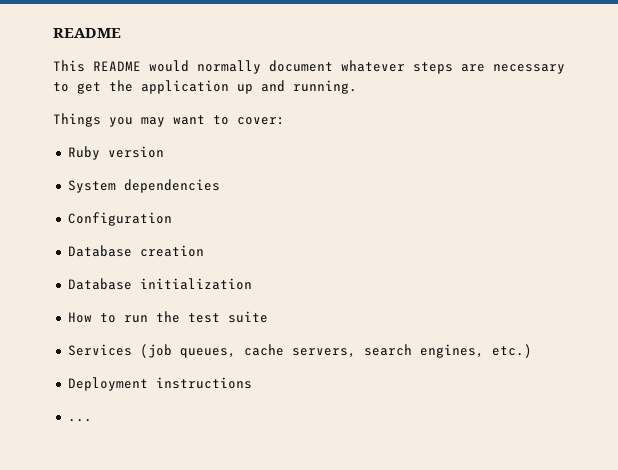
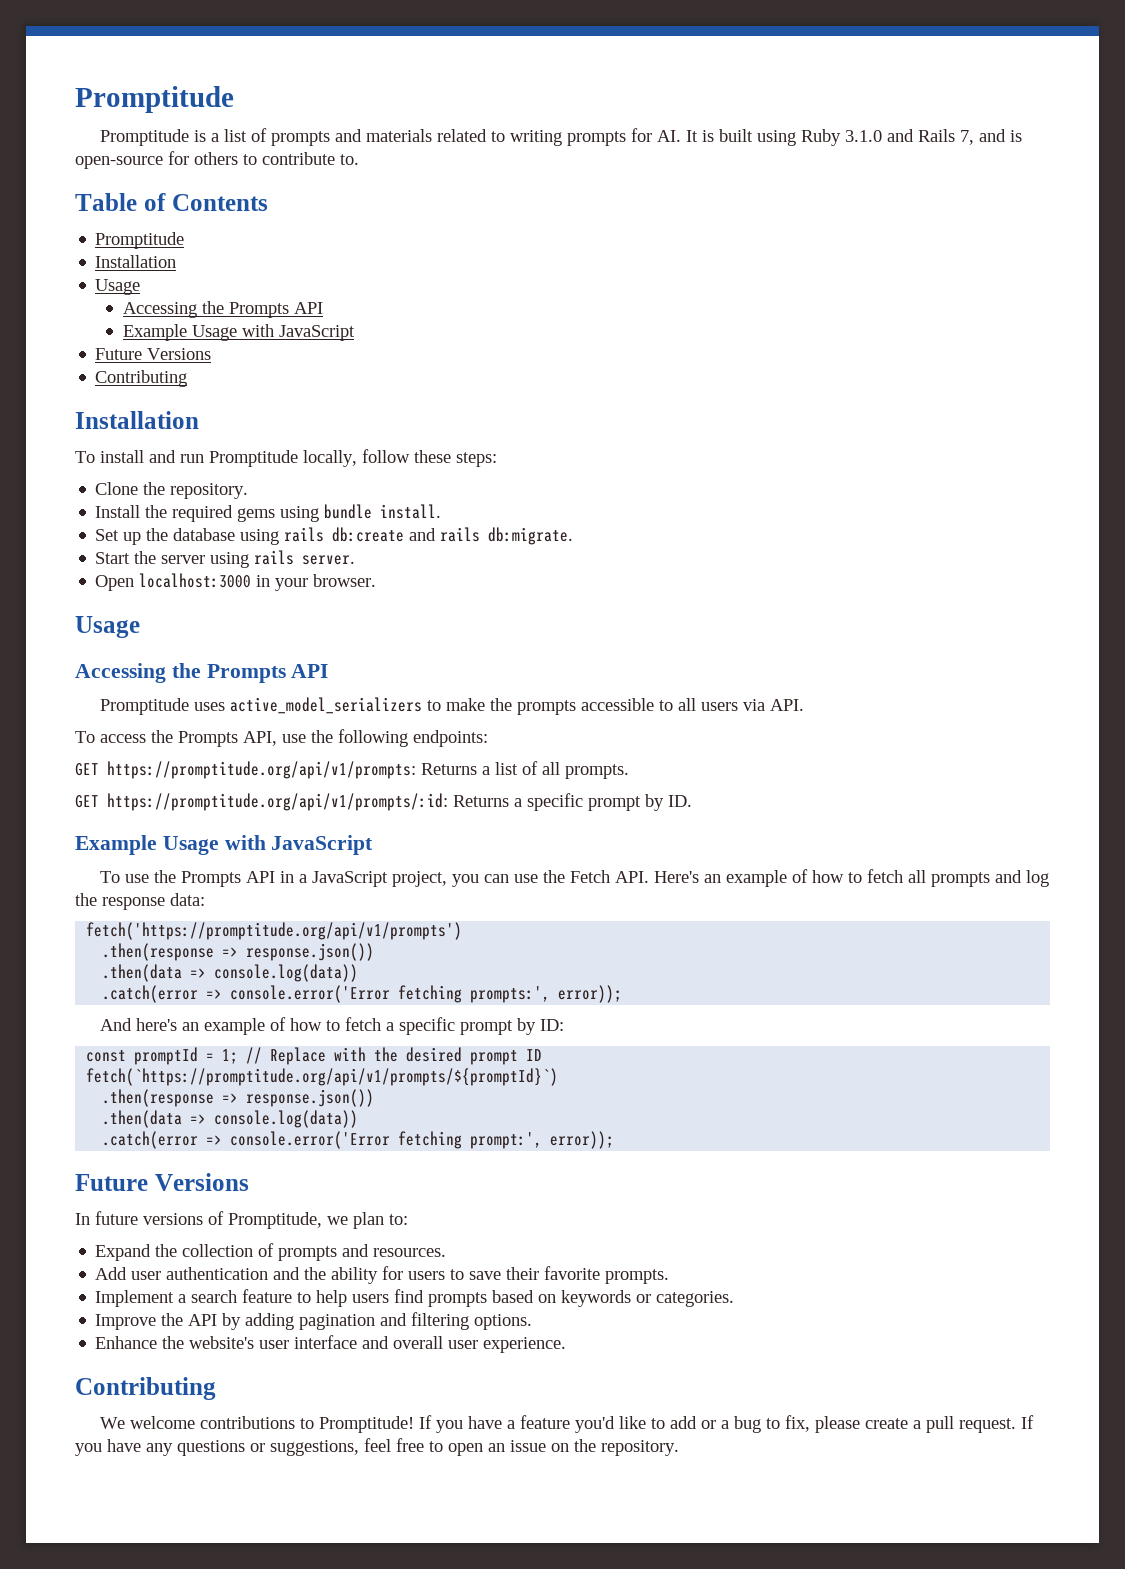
[53,28,121,38] [53,60,565,74] [53,80,357,94] [53,113,285,127] [67,146,164,160] [67,179,220,193] [67,212,172,226] [67,245,204,257] [67,278,252,290] [67,311,268,323] [67,344,532,358] [67,377,252,391] [67,419,92,422] README // This README would normally document whatever steps are necessary to get the application up and running. // Things you may want to cover: // Ruby version // System dependencies // Configuration // Database creation // Database initialization // How to run the test suite // Services (job queues, cache servers, search engines, etc.) // Deployment instructions // ... -> [75,86,234,113] [99,128,1022,146] [75,151,359,169] [75,193,268,211] [95,232,185,249] [95,255,177,268] [95,279,141,295] [122,301,323,318] [122,324,355,341] [95,348,212,360] [95,370,188,387] [75,411,199,429] [75,449,497,467] [95,482,249,499] [95,504,442,522] [95,527,574,545] [95,550,356,568] [95,573,377,591] [75,616,140,638] [75,663,329,683] [99,697,804,715] [75,729,488,747] [75,761,629,779] [75,793,692,811] [75,835,374,855] [99,869,1049,887] [75,893,205,910] [86,922,463,940] [102,943,375,961] [102,964,359,982] [102,985,623,1003] [99,1017,564,1035] [86,1047,543,1065] [86,1068,559,1086] [102,1089,375,1107] [102,1110,359,1128] [102,1131,615,1149] [75,1173,249,1191] [75,1211,408,1229] [95,1243,447,1261] [95,1266,670,1284] [95,1289,735,1307] [95,1312,533,1330] [95,1335,567,1353] [75,1377,216,1400] [99,1415,1034,1433] [75,1438,679,1456] Promptitude // Promptitude is a list of prompts and materials related to writing prompts for AI. It is built using Ruby 3.1.0 and Rails 7, and is open-source for others to contribute to. // Table of Contents // Promptitude // Installation // Usage // Accessing the Prompts API // Example Usage with JavaScript // Future Versions // Contributing // Installation // To install and run Promptitude locally, follow these steps: // Clone the repository. // Install the required gems using bundle install. // Set up the database using rails db:create and rails db:migrate. // Start the server using rails server. // Open localhost:3000 in your browser. // Usage // Accessing the Prompts API // Promptitude uses active_model_serializers to make the prompts accessible to all users via API. // To access the Prompts API, use the following endpoints: // GET https://promptitude.org/api/v1/prompts: Returns a list of all prompts. // GET https://promptitude.org/api/v1/prompts/:id: Returns a specific prompt by ID. // Example Usage with JavaScript // To use the Prompts API in a JavaScript project, you can use the Fetch API. Here's an example of how to fetch all prompts and log the response data: // fetch('https://promptitude.org/api/v1/prompts') // .then(response => response.json()) // .then(data => console.log(data)) // .catch(error => console.error('Error fetching prompts:', error)); // And here's an example of how to fetch a specific prompt by ID: // const promptId = 1; // Replace with the desired prompt ID // fetch(`https://promptitude.org/api/v1/prompts/${promptId}`) // .then(response => response.json()) // .then(data => console.log(data)) // .catch(error => console.error('Error fetching prompt:', error)); // Future Versions // In future versions of Promptitude, we plan to: // Expand the collection of prompts and resources. // Add user authentication and the ability for users to save their favorite prompts. // Implement a search feature to help users find prompts based on keywords or categories. // Improve the API by adding pagination and filtering options. // Enhance the website's user interface and overall user experience. // Contributing // We welcome contributions to Promptitude! If you have a feature you'd like to add or a bug to fix, please create a pull request. If you have any questions or suggestions, feel free to open an issue on the repository.

